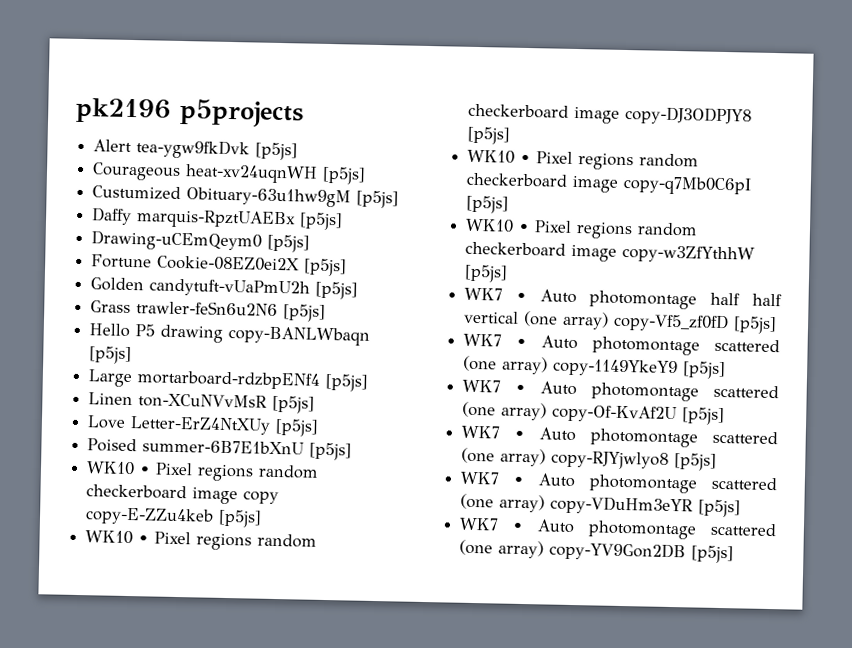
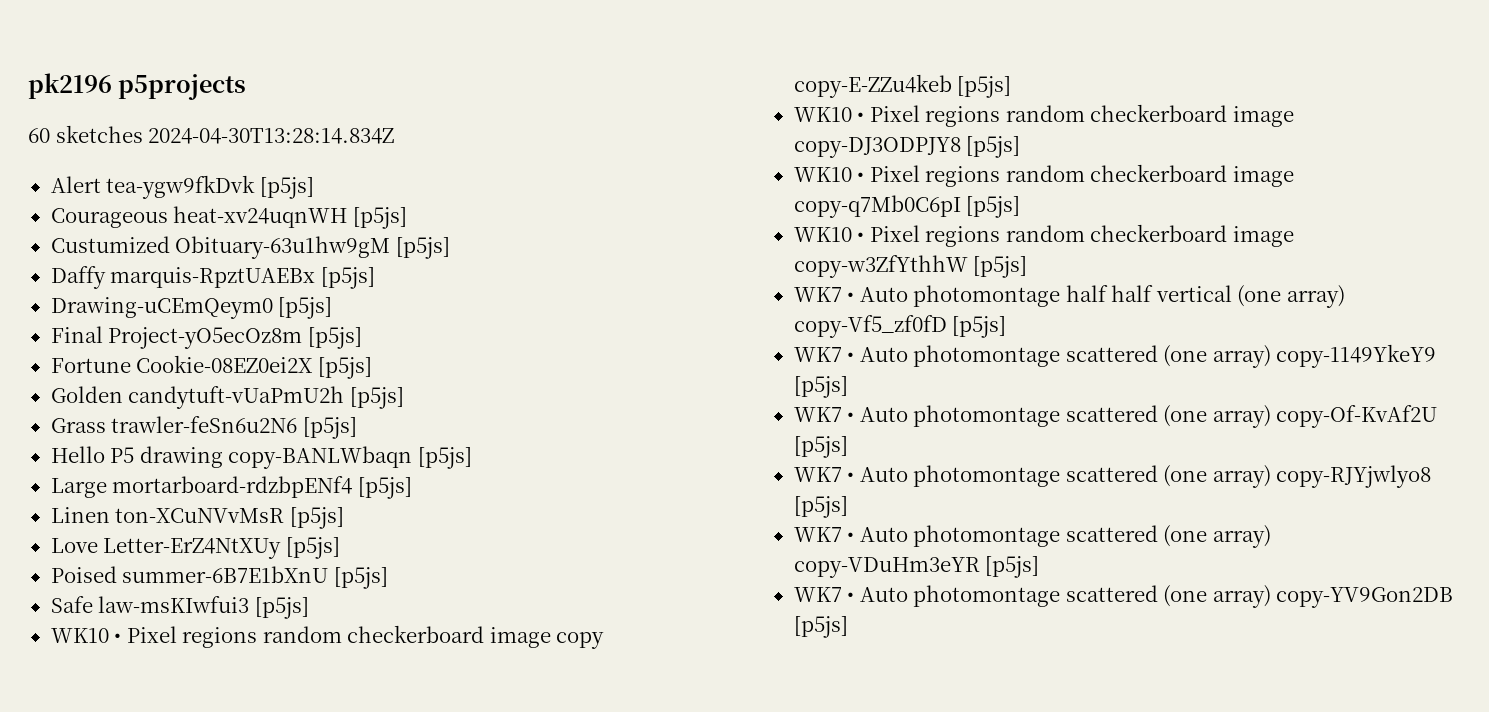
(304, 113) none -> [28,125,395,144] // 60 sketches 2024-04-30T13:28:14.834Z
(311, 243) none -> [50,326,362,349] // Final Project-yO5ecOz8m [p5js]
(353, 451) none -> [50,596,309,619] // Safe law-msKIwfui3 [p5js]

